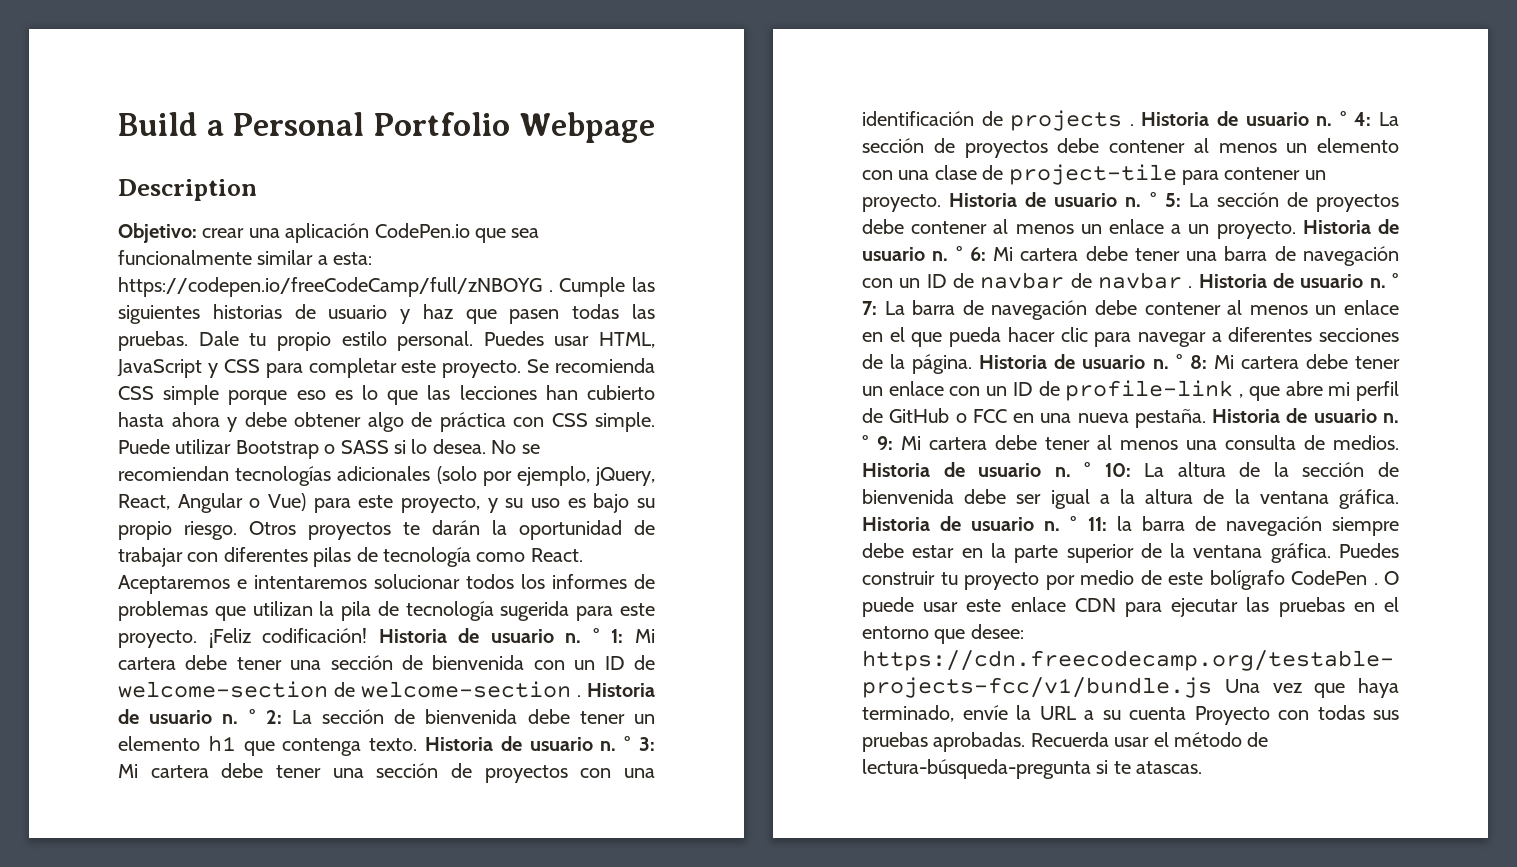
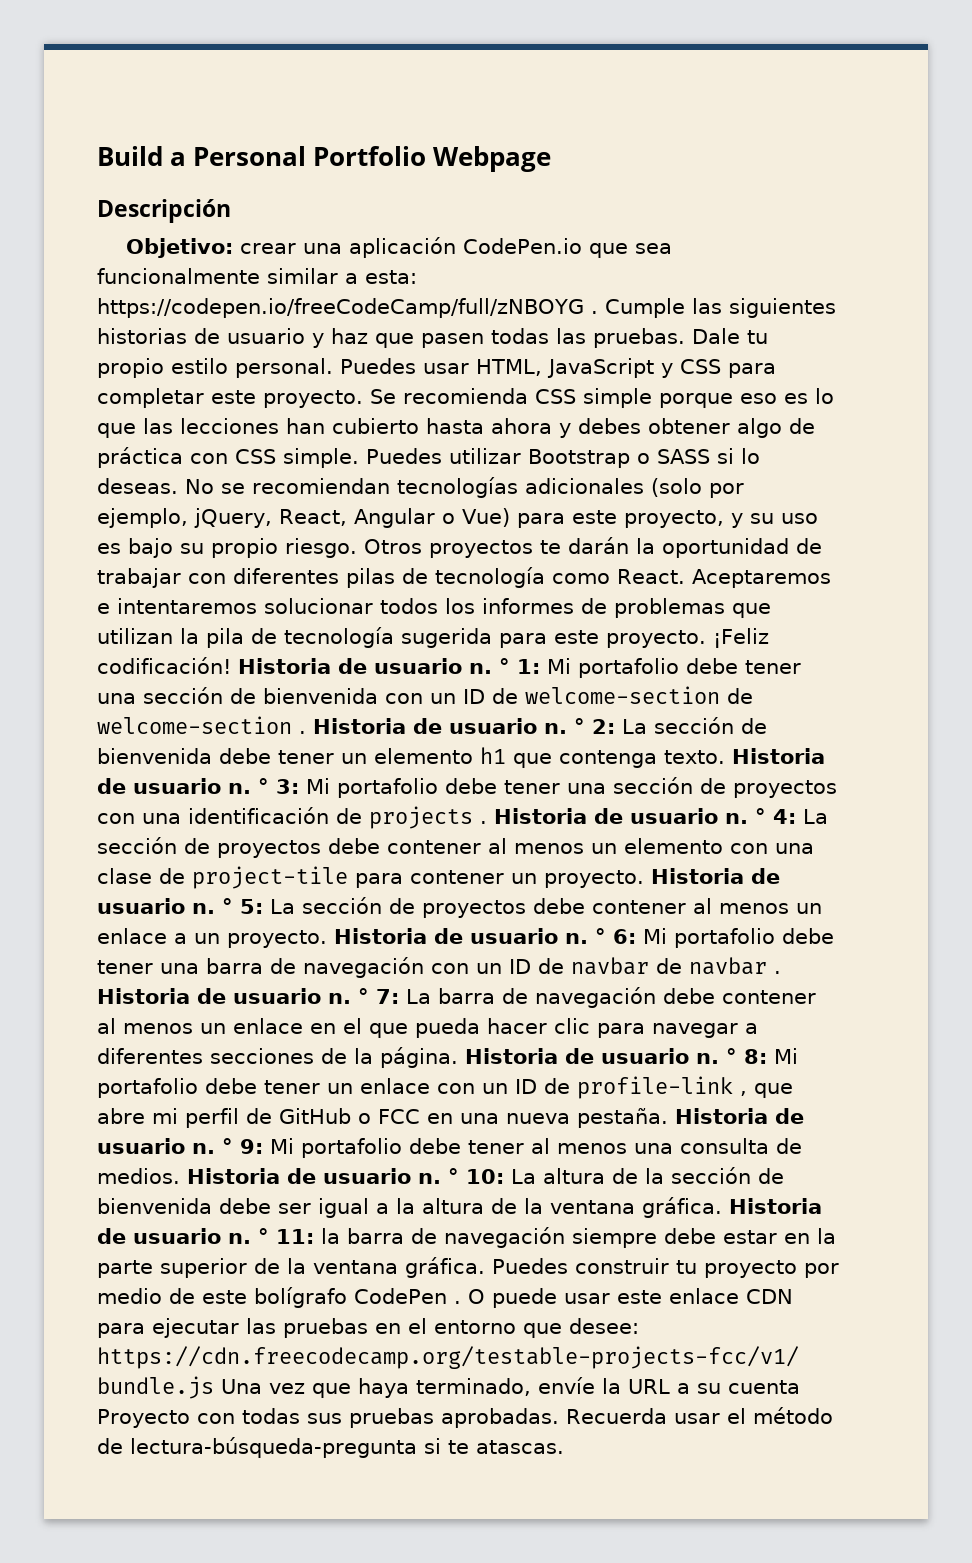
[118,179,257,201] Description -> [97,199,231,223] Descripción
[244,412,287,427] debe -> [578,418,641,434] debes
[118,439,170,454] Puede -> [366,448,442,464] Puedes
[432,439,486,454] desea. -> [97,478,178,494] deseas.
[118,657,176,670] cartera -> [578,658,679,678] portafolio
[150,765,209,778] cartera -> [337,778,438,798] portafolio
[1020,248,1079,261] cartera -> [674,928,775,948] portafolio
[1240,356,1299,369] cartera -> [97,1078,198,1098] portafolio
[929,437,987,450] cartera -> [301,1138,402,1158] portafolio

